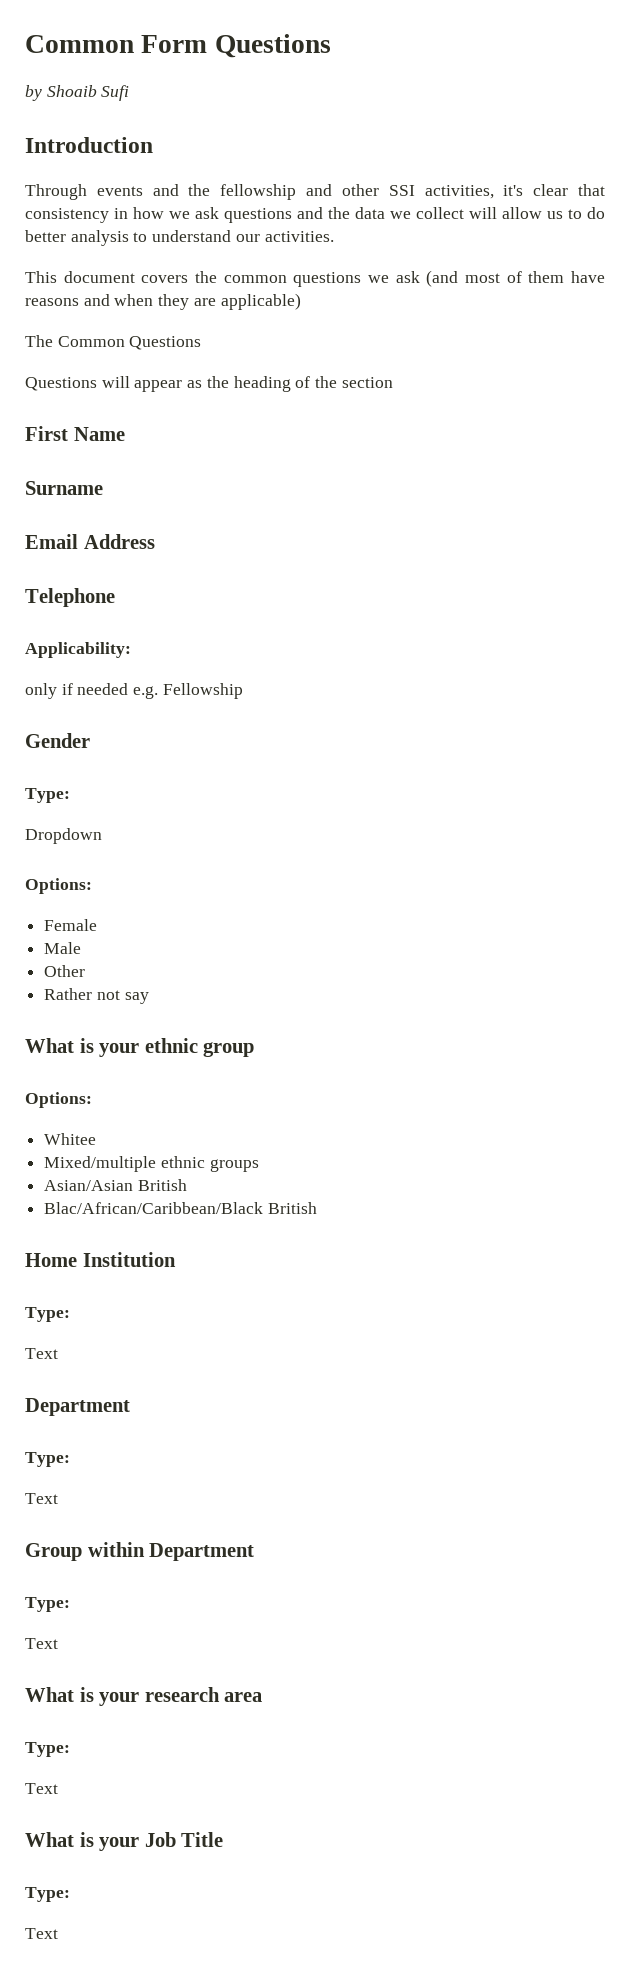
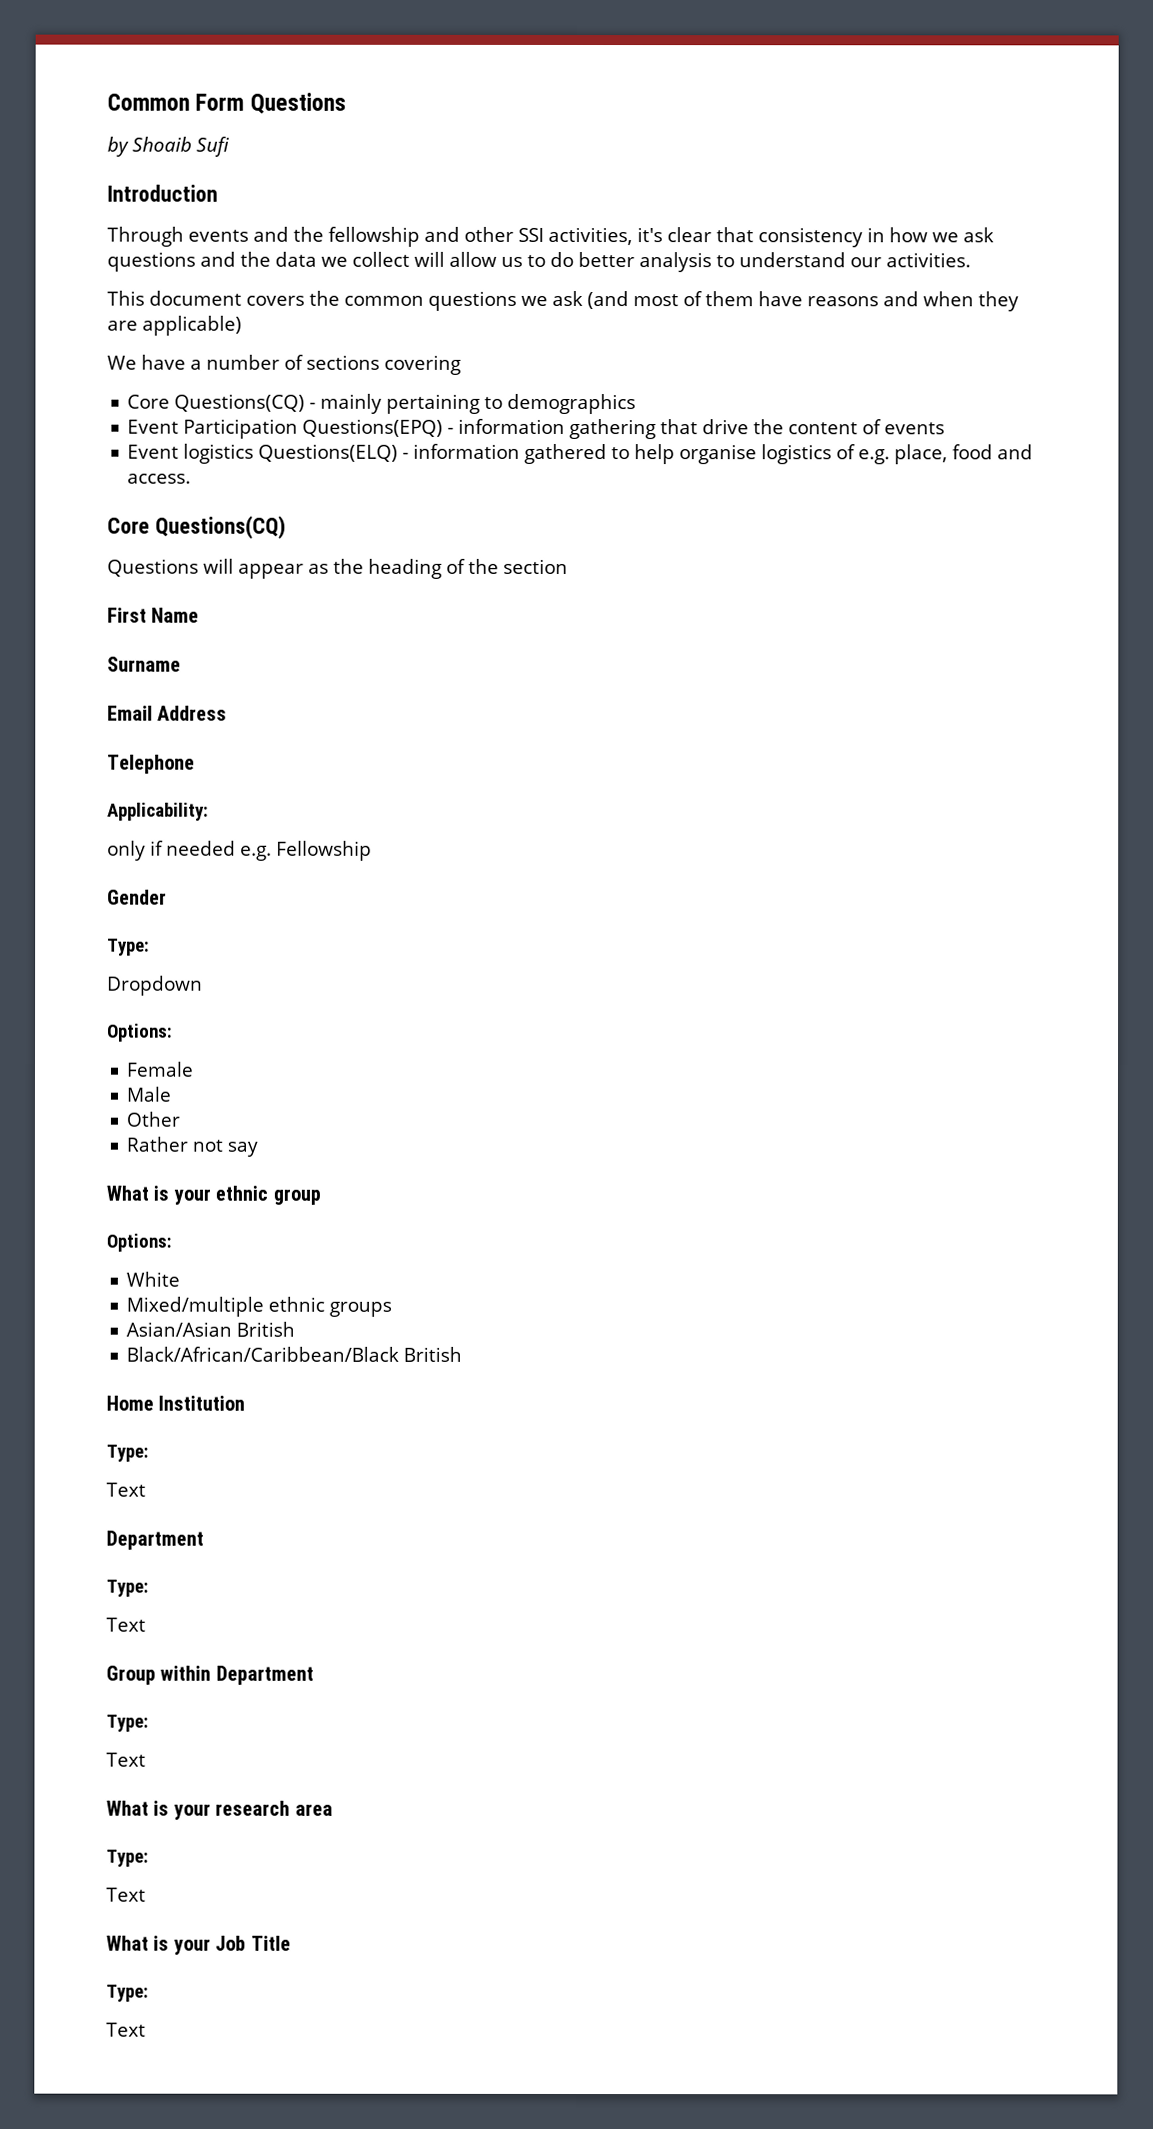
[25,335,202,350] The Common Questions -> [107,354,461,375] [127,393,637,415] [127,418,946,440] [127,443,1034,465] [127,473,192,484] [107,515,286,539] We have a number of sections covering // Core Questions(CQ) - mainly pertaining to demographics // Event Participation Questions(EPQ) - information gathering that drive the content of events // Event logistics Questions(ELQ) - information gathered to help organise logistics of e.g. place, food and access. // Core Questions(CQ)
[44,1133,97,1145] Whitee -> [126,1271,181,1287] White
[44,1202,264,1214] Blac/African/Caribbean/Black -> [126,1346,400,1362] Black/African/Caribbean/Black

